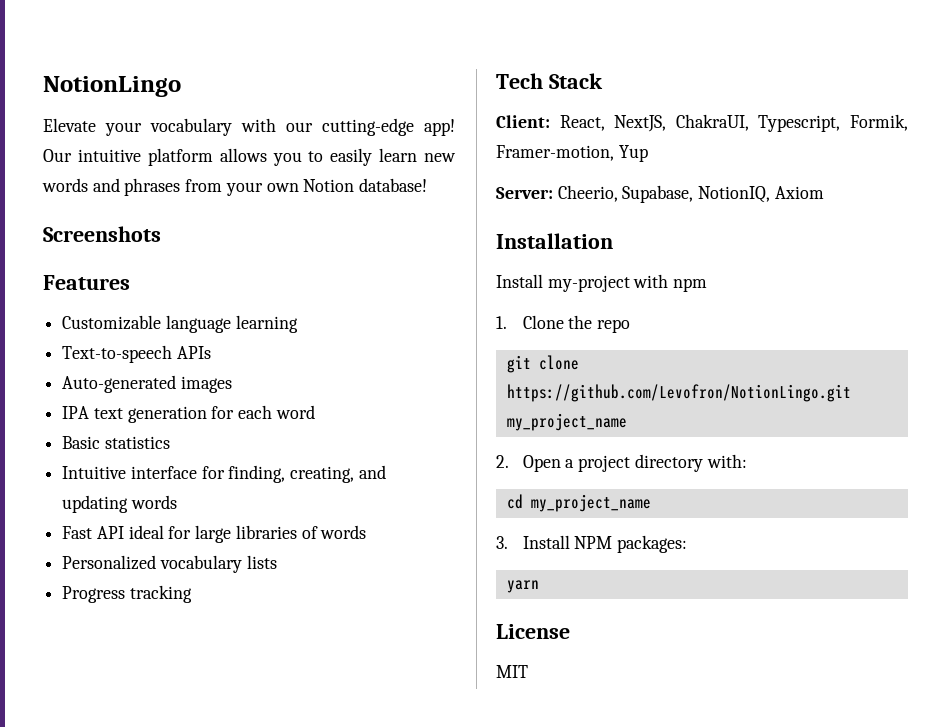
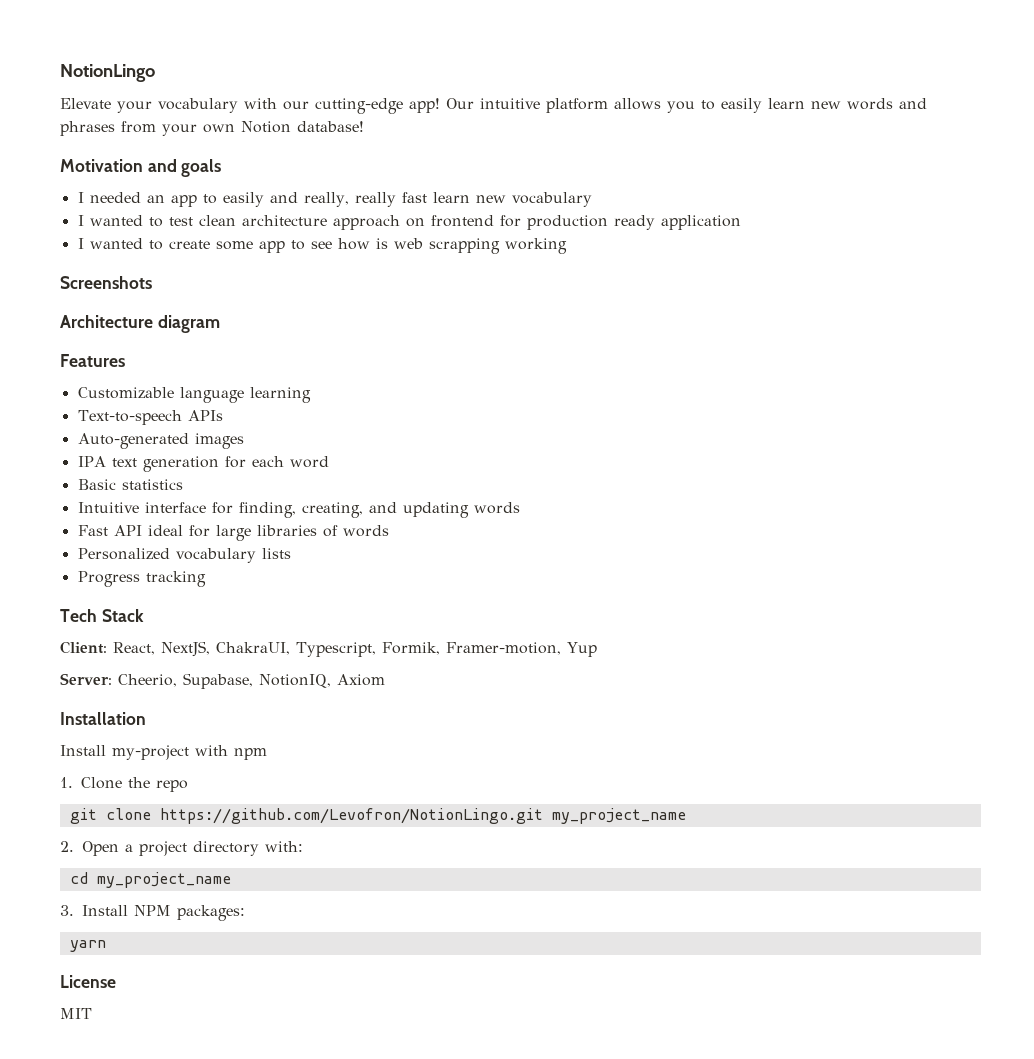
(428, 185) none -> [60,159,222,177] [77,192,592,207] [77,215,741,230] [77,238,567,254] // Motivation and goals // I needed an app to easily and really, really fast learn new vocabulary // I wanted to test clean architecture approach on frontend for production ready application // I wanted to create some app to see how is web scrapping working
(161, 234) none -> [60,315,220,333] // Architecture diagram

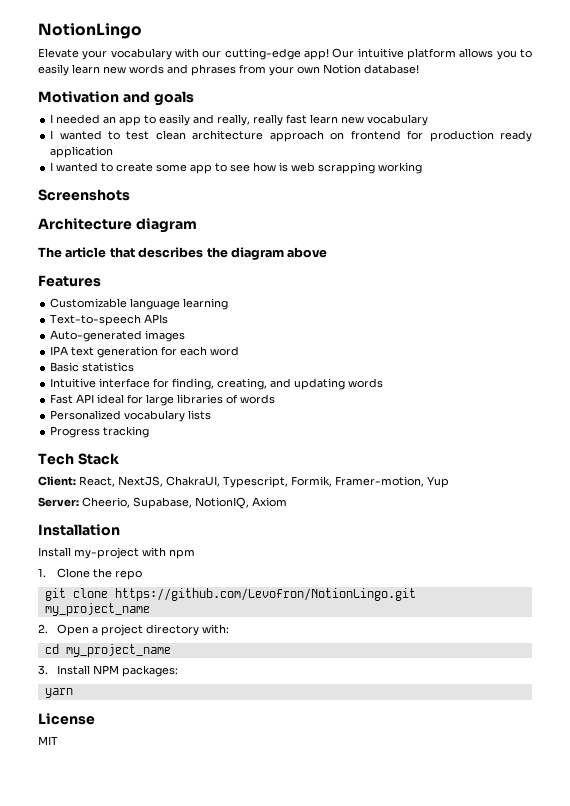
(220, 324) none -> [38,247,328,260] // The article that describes the diagram above

